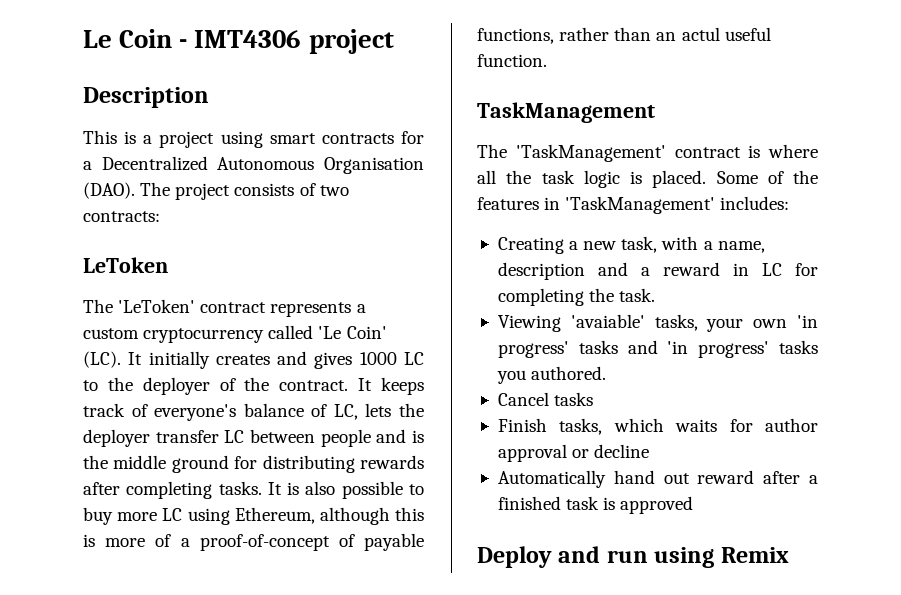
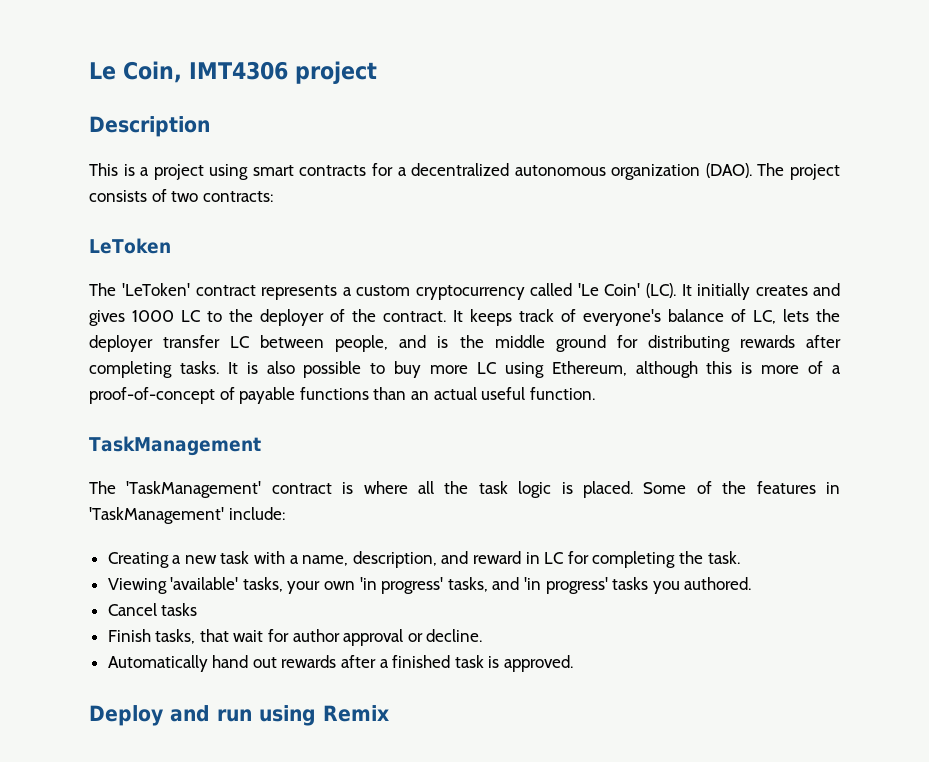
[119,29,188,48] Coin - -> [123,61,182,83] Coin,
[101,156,424,174] Decentralized Autonomous Organisation -> [411,163,701,180] decentralized autonomous organization
[320,429,371,447] people -> [335,335,389,352] people,
[477,27,610,44] functions, rather -> [299,387,369,400] functions
[681,27,720,41] actul -> [433,387,477,400] actual
[720,196,790,210] includes: -> [228,507,285,520] include:
[621,236,658,253] task, -> [220,551,250,564] task
[497,262,650,280] description and a -> [352,551,469,568] description, and
[570,314,645,328] 'avaiable' -> [170,577,239,590] 'available'
[578,340,618,354] tasks -> [447,577,488,592] tasks,
[613,418,718,432] which waits -> [199,629,264,642] that wait
[594,444,650,458] decline -> [426,629,483,642] decline.
[697,470,755,484] reward -> [281,655,337,668] rewards
[620,496,694,514] approved -> [504,655,574,672] approved.

